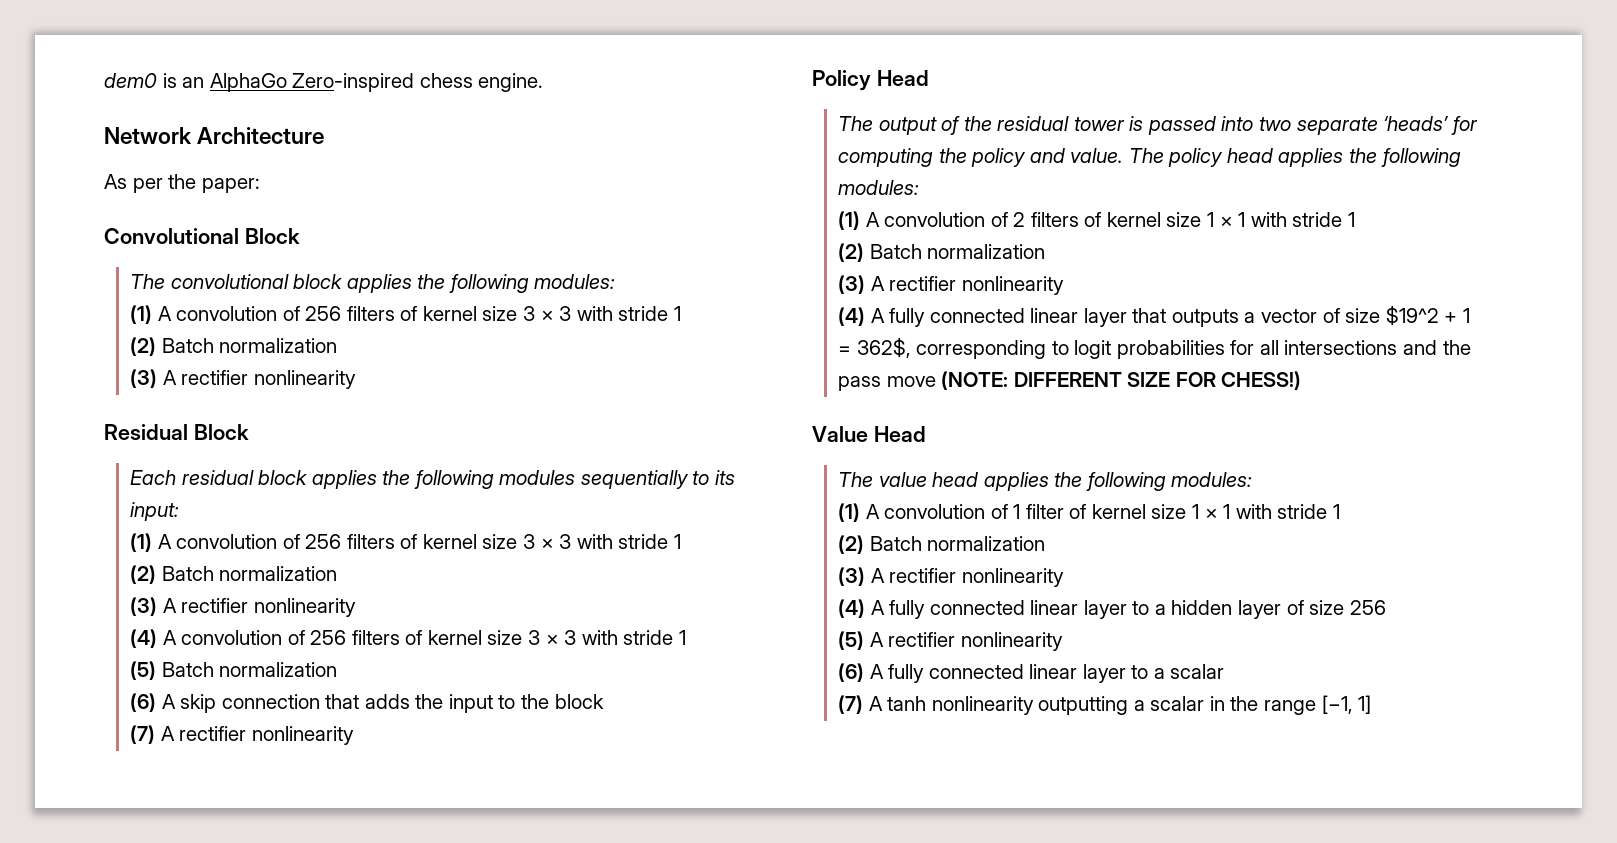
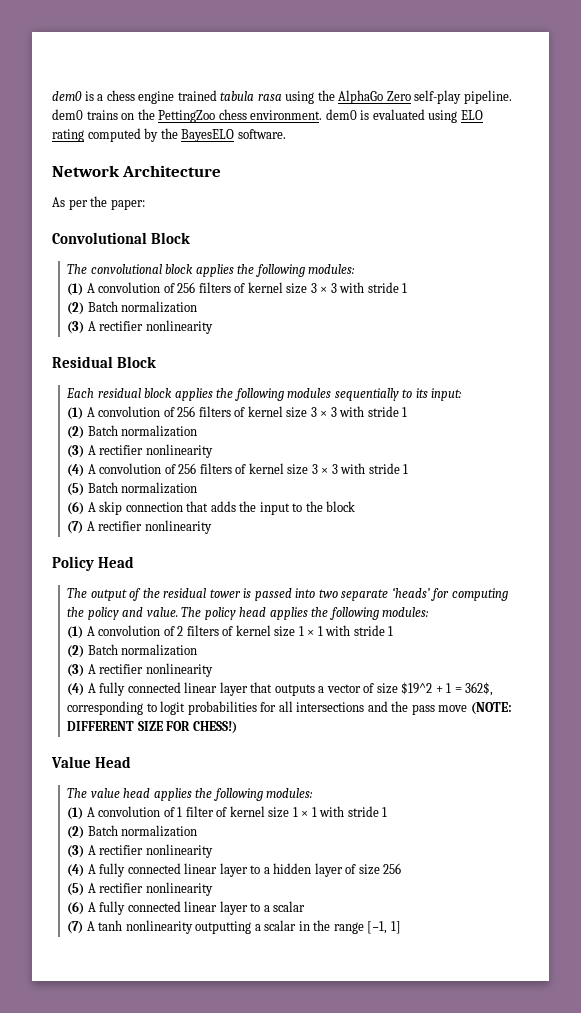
[104,73,544,92] dem0 is an AlphaGo Zero-inspired chess engine. -> [52,90,512,104] [52,109,483,123] [52,128,286,142] dem0 is a chess engine trained tabula rasa using the AlphaGo Zero self-play pipeline. dem0 trains on the PettingZoo chess environment. dem0 is evaluated using ELO rating computed by the BayesELO software.

